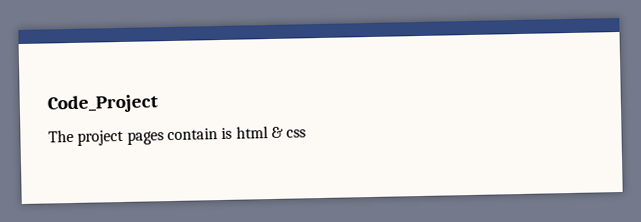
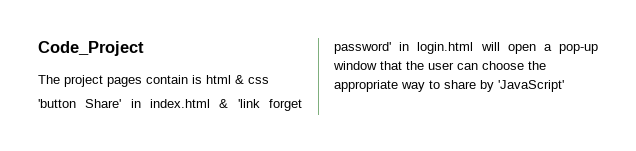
(307, 133) none -> [38,99,302,111] [334,42,598,54] [333,61,546,70] [334,80,564,92] // 'button Share' in index.html & 'link forget password' in login.html will open a pop-up window that the user can choose the appropriate way to share by 'JavaScript'

